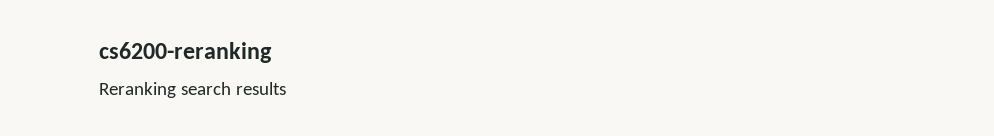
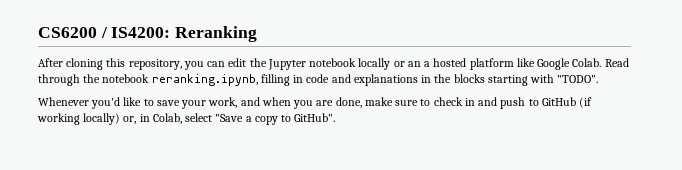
[99,42,272,63] [99,82,286,98] cs6200-reranking // Reranking search results -> [38,26,258,42] [38,58,629,70] [38,74,599,86] [38,97,593,109] [37,113,336,125] CS6200 / IS4200: Reranking // After cloning this repository, you can edit the Jupyter notebook locally or an a hosted platform like Google Colab. Read through the notebook reranking.ipynb, filling in code and explanations in the blocks starting with "TODO". // Whenever you'd like to save your work, and when you are done, make sure to check in and push to GitHub (if working locally) or, in Colab, select "Save a copy to GitHub".

